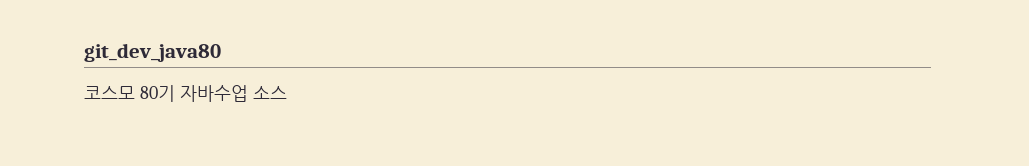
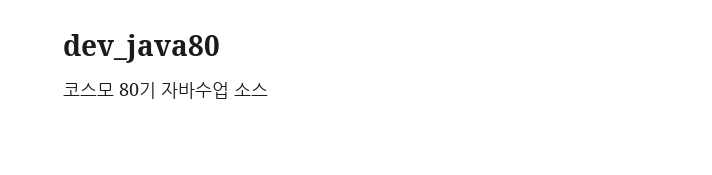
[84,43,221,62] git_dev_java80 -> [63,34,220,63] dev_java80

